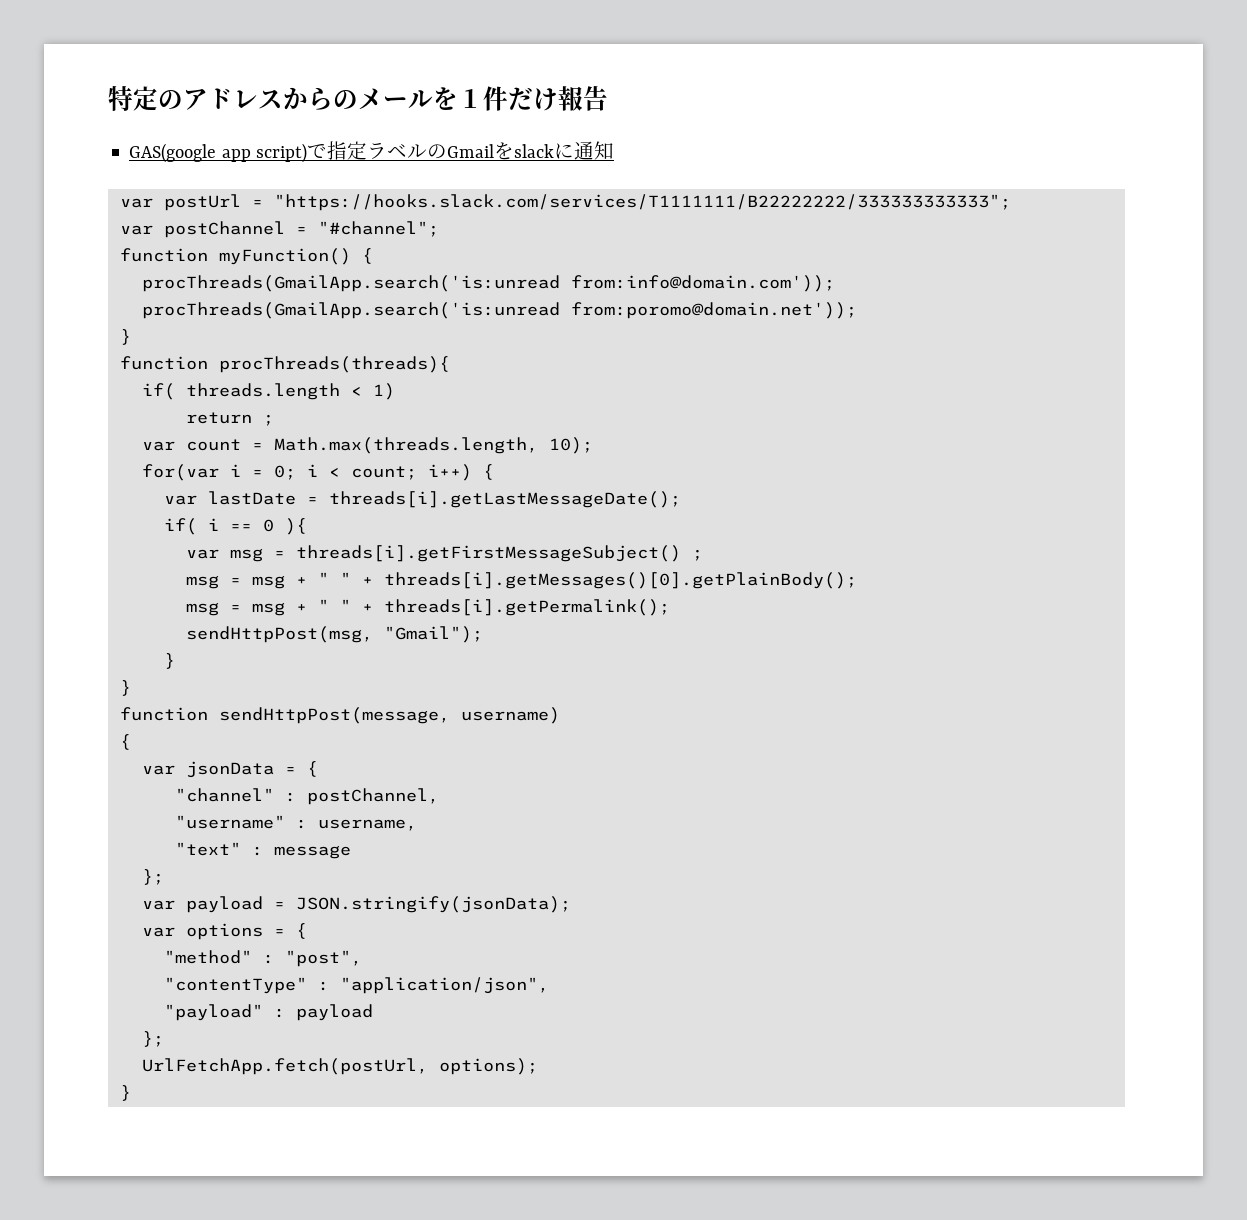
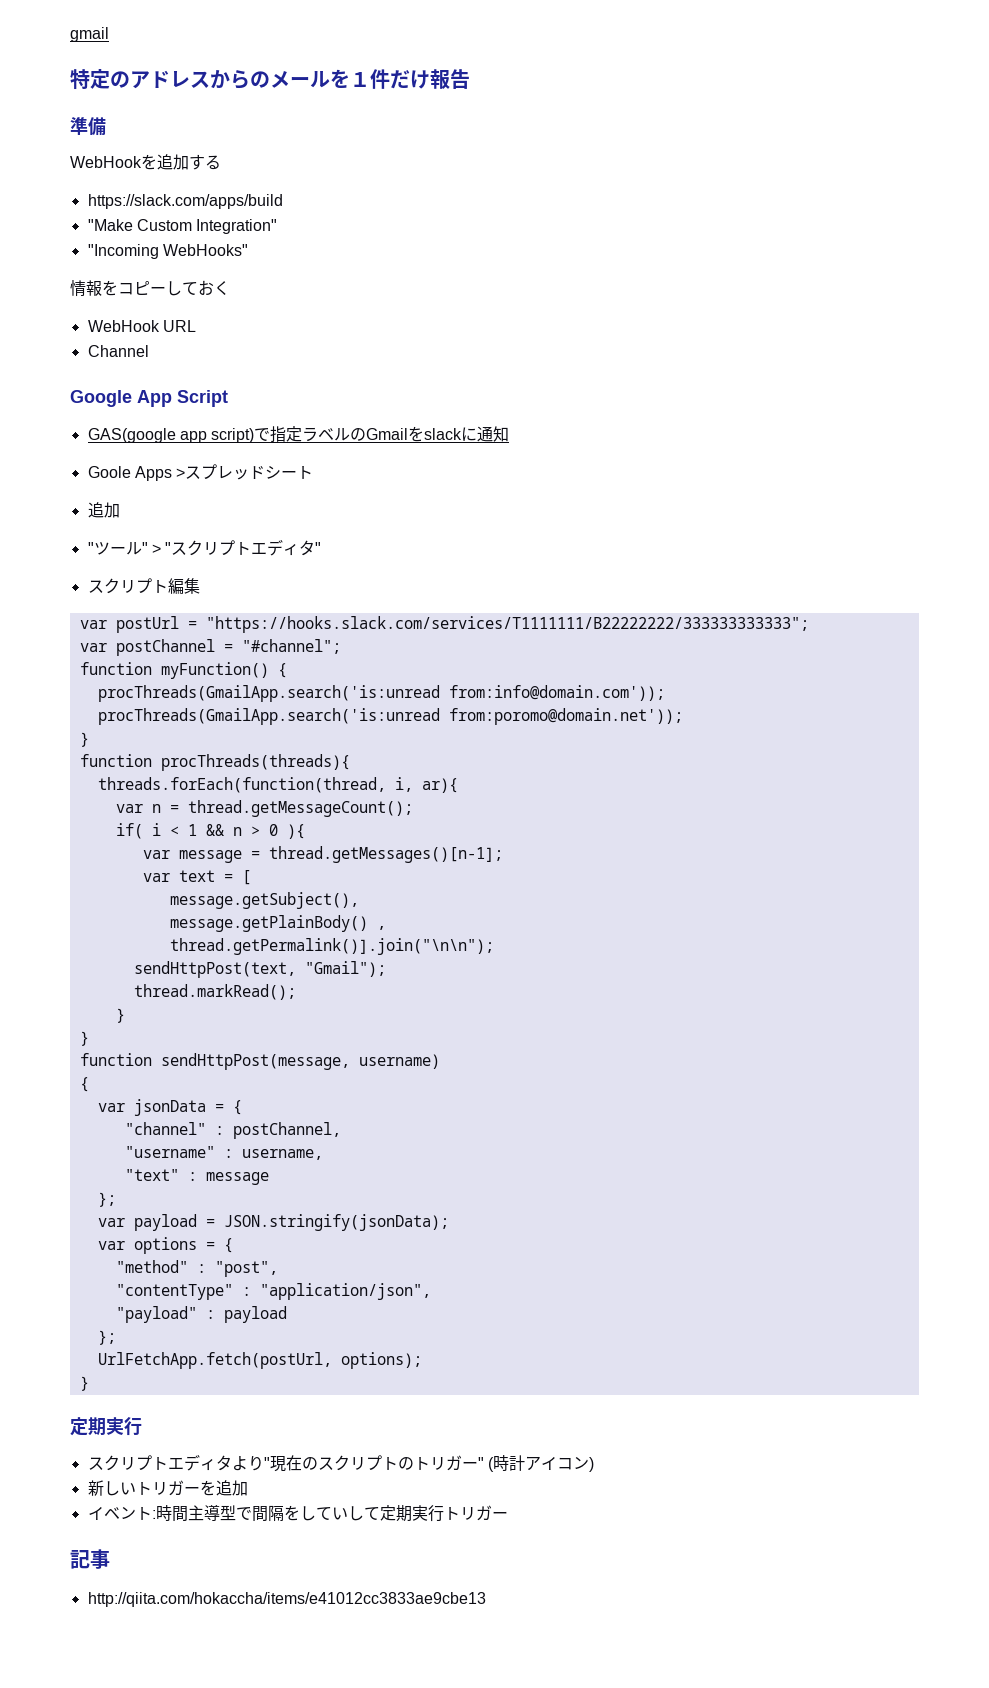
(108, 98) none -> [70,27,109,42] gmail //
(608, 98) none -> [70,116,106,136] [70,154,221,170] [87,194,283,209] [87,219,278,234] [87,244,248,259] [70,280,230,297] [87,320,196,332] [87,345,149,357] [70,390,228,407] // 準備 // WebHookを追加する // https://slack.com/apps/build // "Make Custom Integration" // "Incoming WebHooks" // 情報をコピーしておく // WebHook URL // Channel // Google App Script
(614, 150) none -> [87,464,314,481] [87,502,120,518] [87,539,322,556] [87,578,200,594] // Goole Apps >スプレッドシート // 追加 // "ツール" > "スクリプトエディタ" // スクリプト編集
[141,383,395,400] [185,412,274,426] [141,437,593,454] [141,464,494,481] [163,491,681,508] [163,518,307,535] [185,545,703,562] [185,572,857,589] [185,599,670,616] [185,626,373,643] if( threads.length < 1) // return ; // var count = Math.max(threads.length, 10); // for(var i = 0; i < count; i++) { // var lastDate = threads[i].getLastMessageDate(); // if( i == 0 ){ // var msg = threads[i].getFirstMessageSubject() ; // msg = msg + " " + threads[i].getMessages()[0].getPlainBody(); // msg = msg + " " + threads[i].getPermalink(); // sendHttpPost(msg, -> [97,777,458,793] [115,800,413,817] [115,823,305,839] [142,846,503,863] [142,870,251,885] [169,892,359,909] [169,915,386,932] [169,938,494,955] [133,961,296,978] threads.forEach(function(thread, i, ar){ // var n = thread.getMessageCount(); // if( i < 1 && n > 0 ){ // var message = thread.getMessages()[n-1]; // var text = [ // message.getSubject(), // message.getPlainBody() , // thread.getPermalink()].join("\n\n"); // sendHttpPost(text,
(483, 634) none -> [133,984,296,1000] // thread.markRead();
(131, 1093) none -> [70,1417,142,1436] [87,1454,594,1472] [87,1480,248,1496] [87,1504,508,1522] [70,1549,110,1569] [87,1592,486,1607] // 定期実行 // スクリプトエディタより"現在のスクリプトのトリガー" (時計アイコン) // 新しいトリガーを追加 // イベント:時間主導型で間隔をしていして定期実行トリガー // 記事 // http://qiita.com/hokaccha/items/e41012cc3833ae9cbe13

